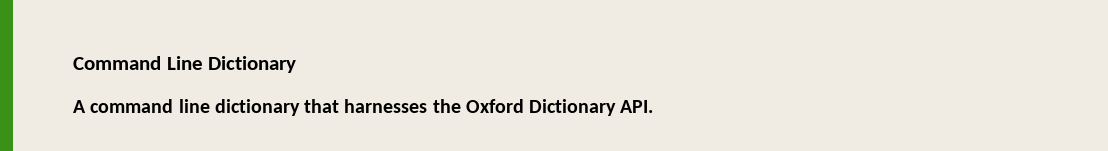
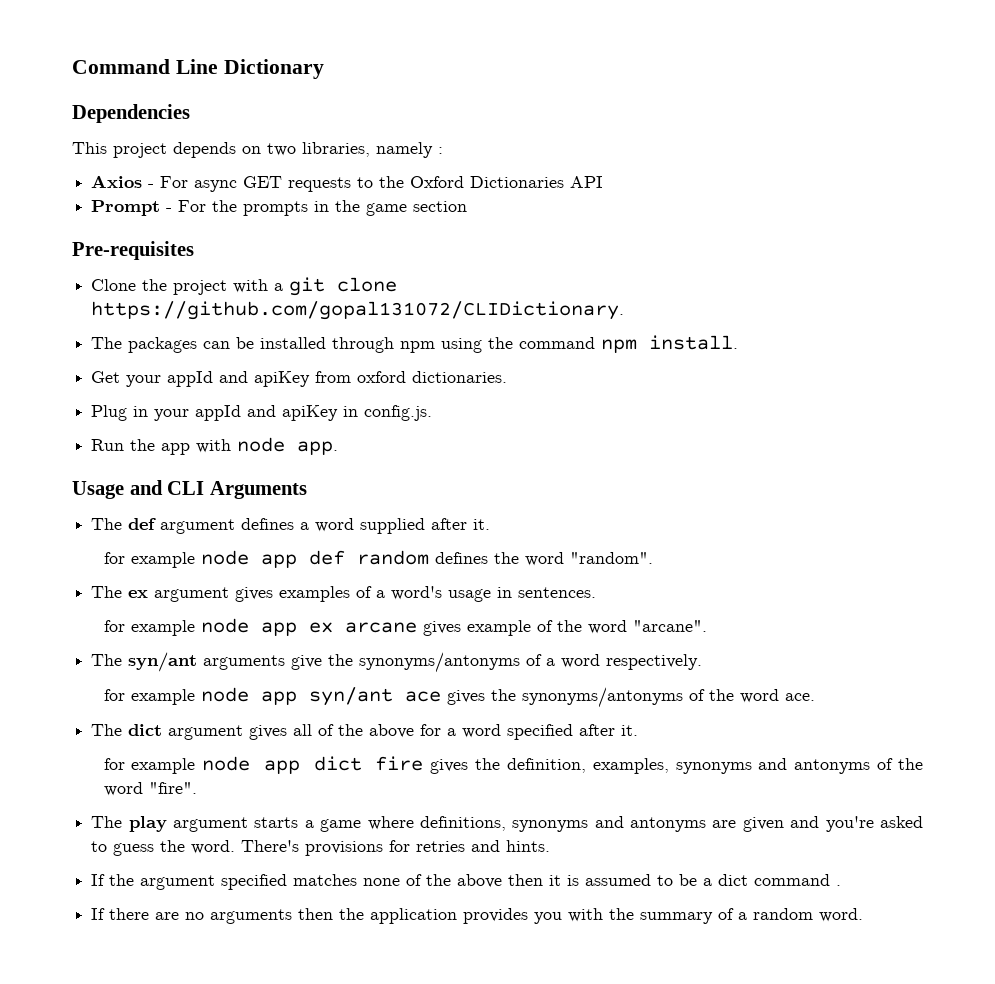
[73,99,654,116] A command line dictionary that harnesses the Oxford Dictionary API. -> [72,104,190,123] [72,142,443,158] [91,175,604,192] [91,200,468,216] [72,241,194,260] [91,277,398,296] [91,301,625,320] [91,335,739,353] [91,371,508,387] [91,405,433,421] [91,437,339,455] [72,480,307,499] [91,518,491,534] [103,550,653,568] [91,586,597,602] [103,618,707,636] [91,652,703,673] [103,687,815,708] [91,724,639,740] [103,756,924,774] [103,782,197,796] [91,816,923,832] [91,840,551,856] [91,874,842,890] [91,908,864,924] Dependencies // This project depends on two libraries, namely : // Axios - For async GET requests to the Oxford Dictionaries API // Prompt - For the prompts in the game section // Pre-requisites // Clone the project with a git clone https://github.com/gopal131072/CLIDictionary. // The packages can be installed through npm using the command npm install. // Get your appId and apiKey from oxford dictionaries. // Plug in your appId and apiKey in config.js. // Run the app with node app. // Usage and CLI Arguments // The def argument defines a word supplied after it. // for example node app def random defines the word "random". // The ex argument gives examples of a word's usage in sentences. // for example node app ex arcane gives example of the word "arcane". // The syn/ant arguments give the synonyms/antonyms of a word respectively. // for example node app syn/ant ace gives the synonyms/antonyms of the word ace. // The dict argument gives all of the above for a word specified after it. // for example node app dict fire gives the definition, examples, synonyms and antonyms of the word "fire". // The play argument starts a game where definitions, synonyms and antonyms are given and you're asked to guess the word. There's provisions for retries and hints. // If the argument specified matches none of the above then it is assumed to be a dict command . // If there are no arguments then the application provides you with the summary of a random word.

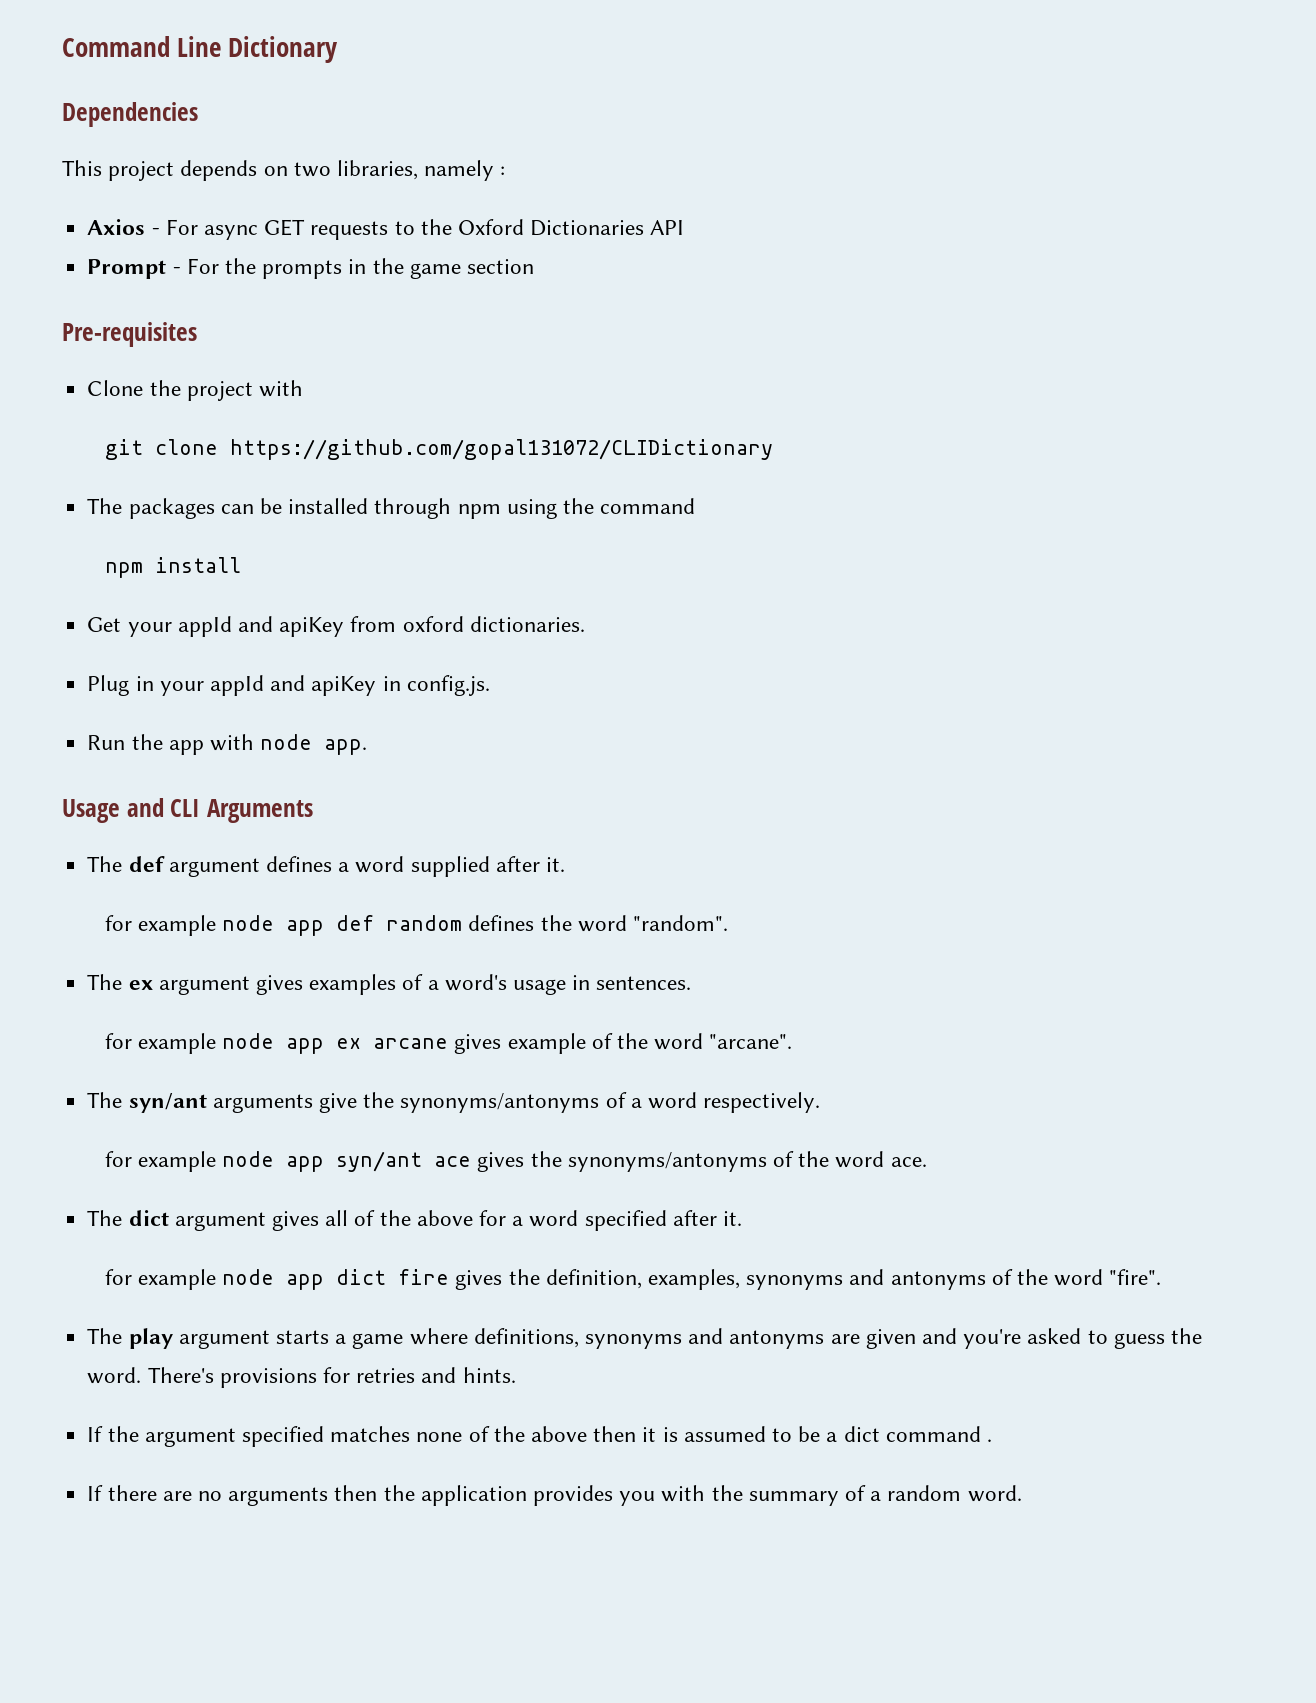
[274,283,284,291] a -> (303, 388) //
[91,301,625,320] https://github.com/gopal131072/CLIDictionary. -> [229,439,773,460] https://github.com/gopal131072/CLIDictionary
[601,335,739,353] npm install. -> [104,557,241,578] // npm install

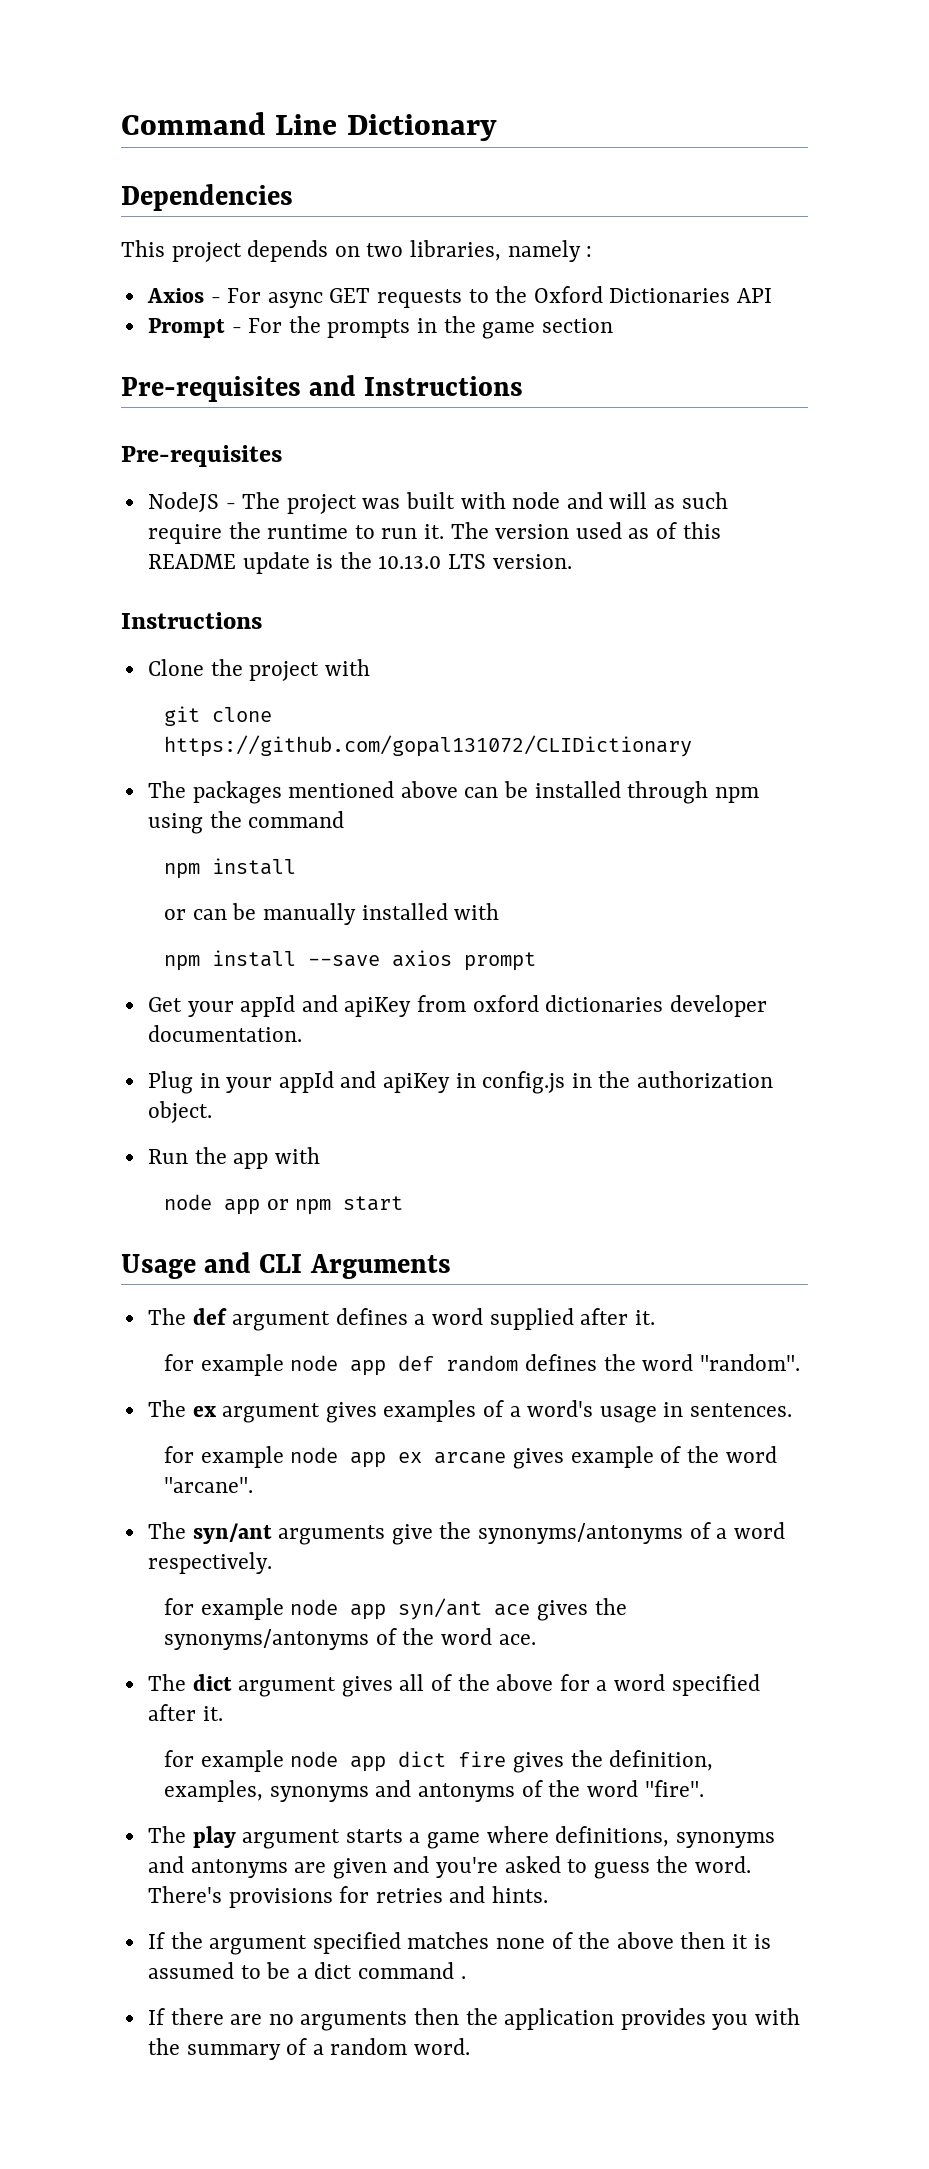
(197, 334) none -> [309,375,524,396] [121,445,282,467] [147,492,728,514] [147,522,721,544] [147,552,572,574] [121,612,262,629] and Instructions // Pre-requisites // NodeJS - The project was built with node and will as such require the runtime to run it. The version used as of this README update is the 10.13.0 LTS version. // Instructions
(215, 508) none -> [288,781,458,798] mentioned above
(241, 565) none -> [164,903,500,925] [164,950,537,971] // or can be manually installed with // npm install --save axios prompt
[469,616,585,632] dictionaries. -> [545,995,767,1017] [147,1025,302,1042] dictionaries developer documentation.
[406,675,490,696] config.js. -> [482,1071,774,1094] [147,1101,212,1123] config.js in the authorization object.
[260,734,368,755] node app. -> [164,1194,404,1215] // node app or npm start

